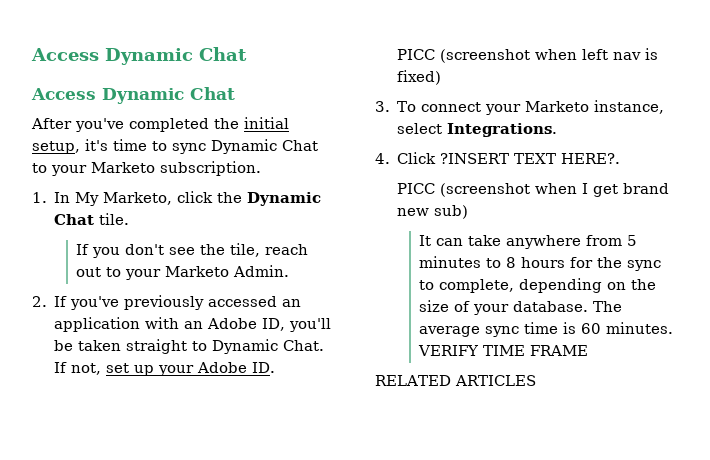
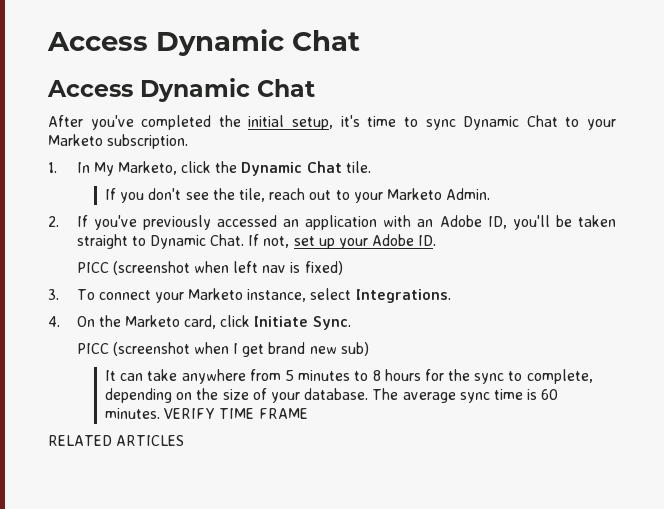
[397,152,621,164] Click ?INSERT TEXT HERE?. -> [76,315,351,330] On the Marketo card, click Initiate Sync.

